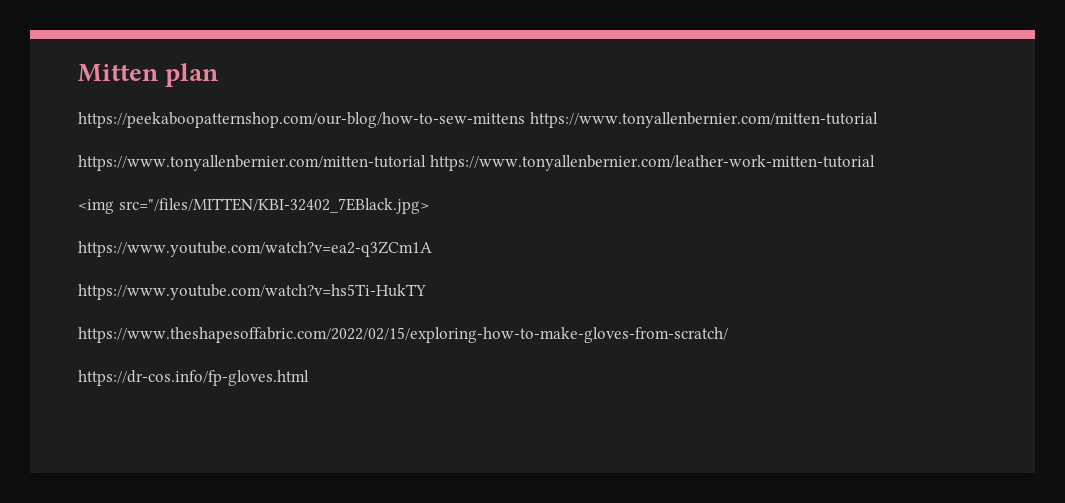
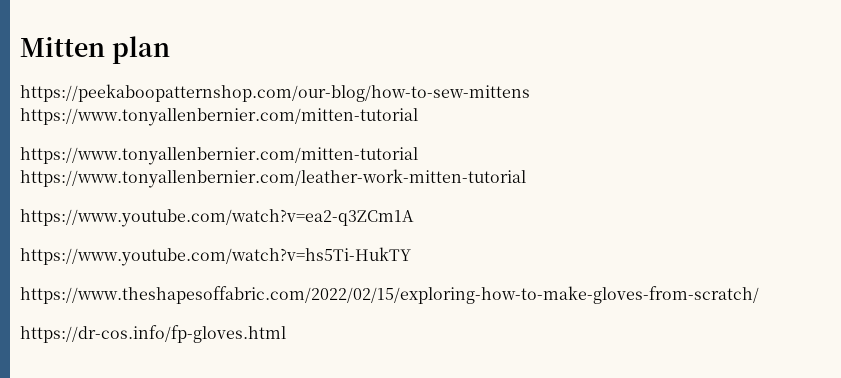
[78,198,429,214] // <img src="/files/MITTEN/KBI-32402_7EBlack.jpg> -> (526, 178) none

